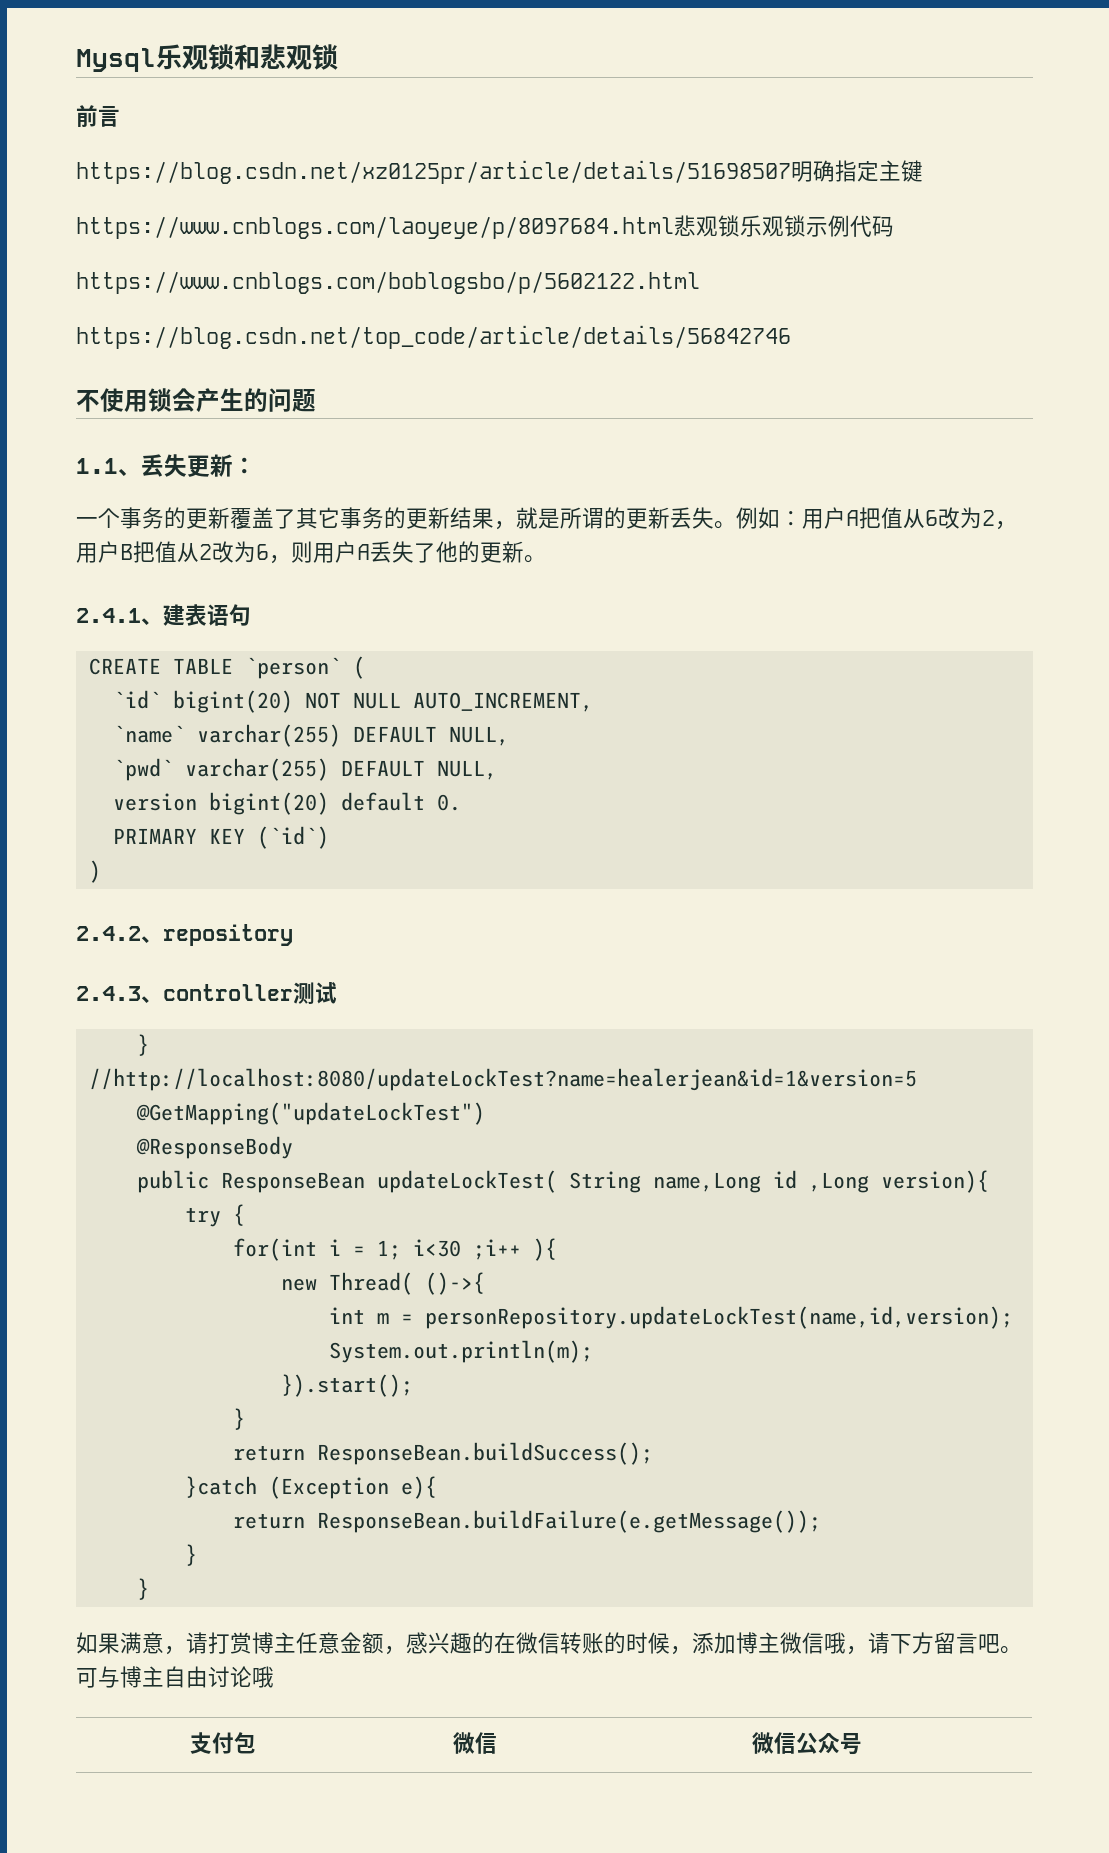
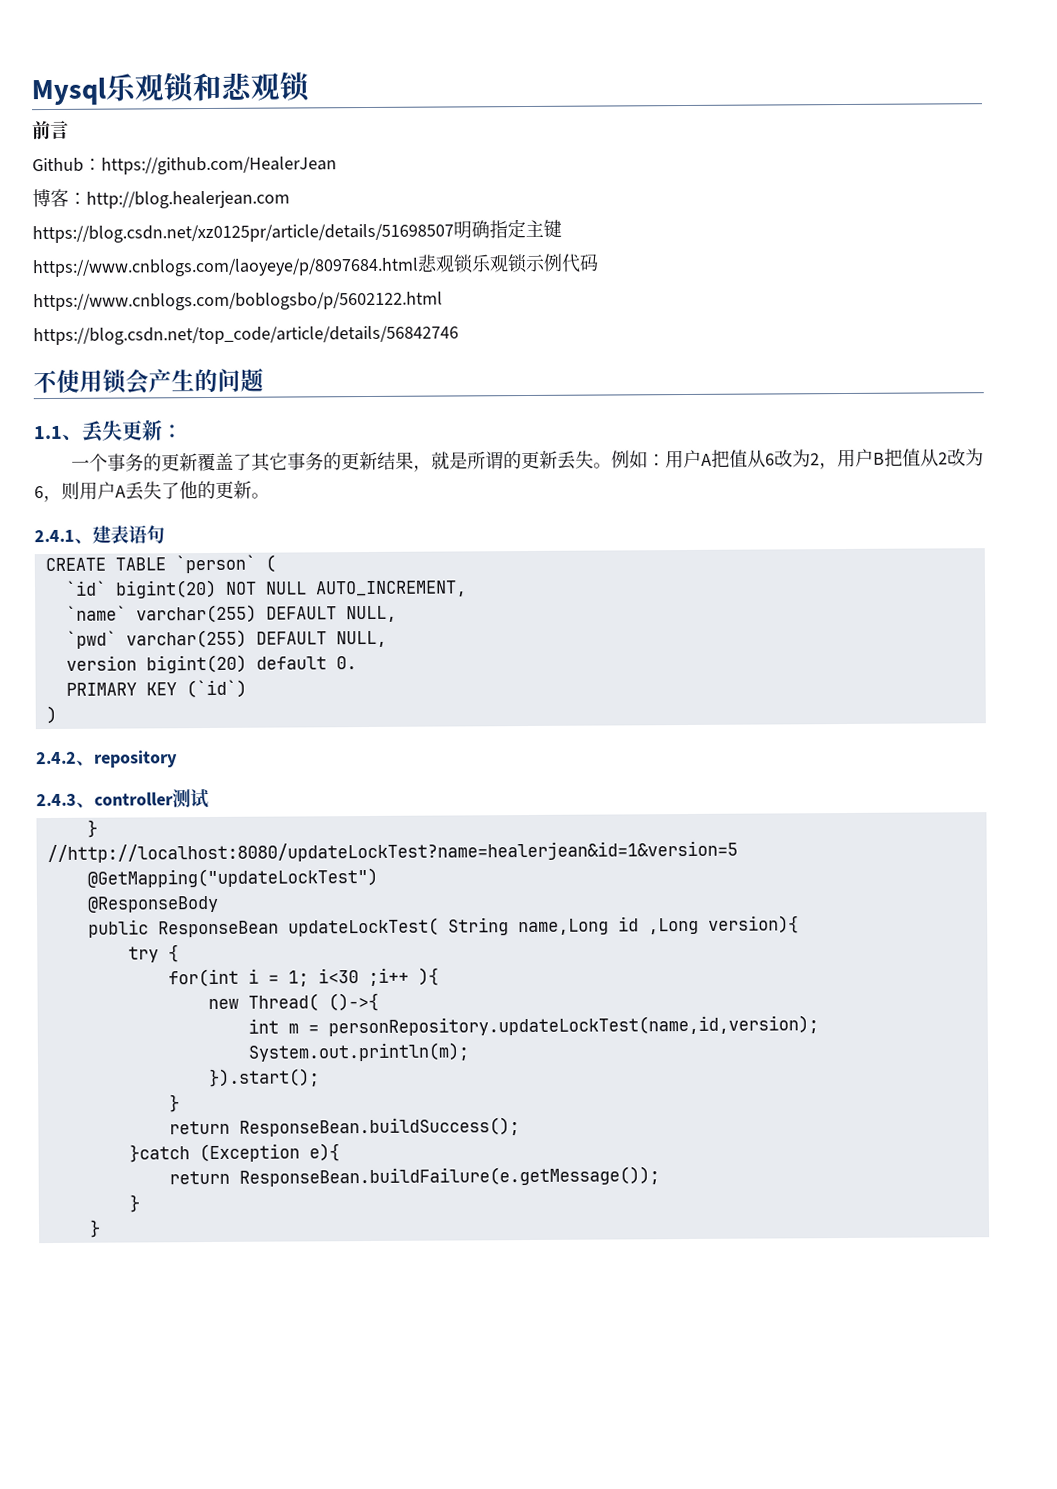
(120, 116) none -> [32,156,337,175] [32,188,290,209] // Github：https://github.com/HealerJean // 博客：http://blog.healerjean.com
[76,1632,1022,1655] [76,1666,274,1688] [189,1732,256,1754] [452,1732,497,1754] [751,1732,862,1755] // 如果满意，请打赏博主任意金额，感兴趣的在微信转账的时候，添加博主微信哦，请下方留言吧。可与博主自由讨论哦 // 支付包 | 微信 | 微信公众号 -> (101, 1228) none

